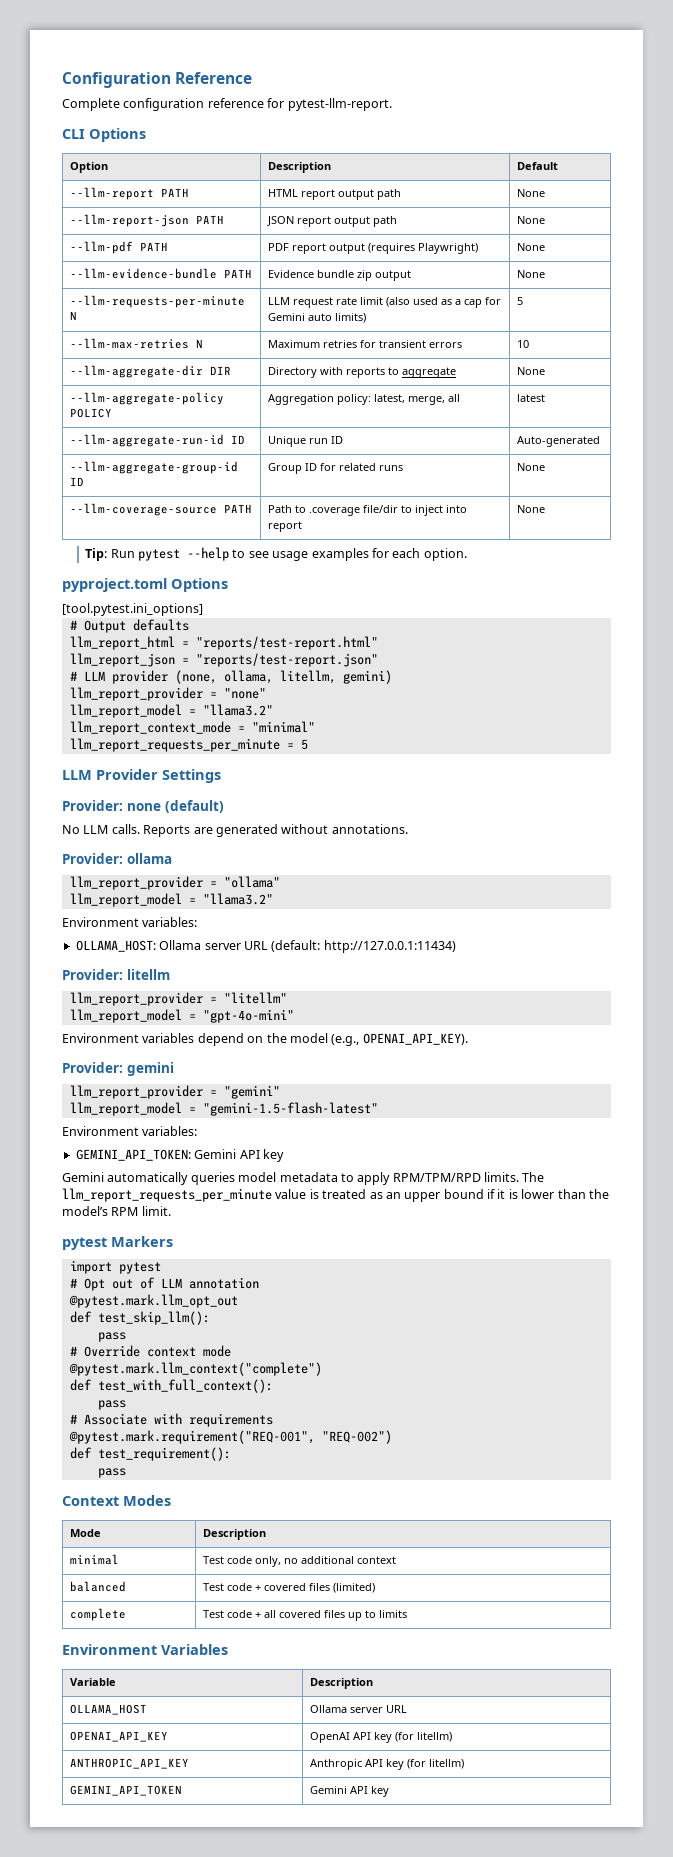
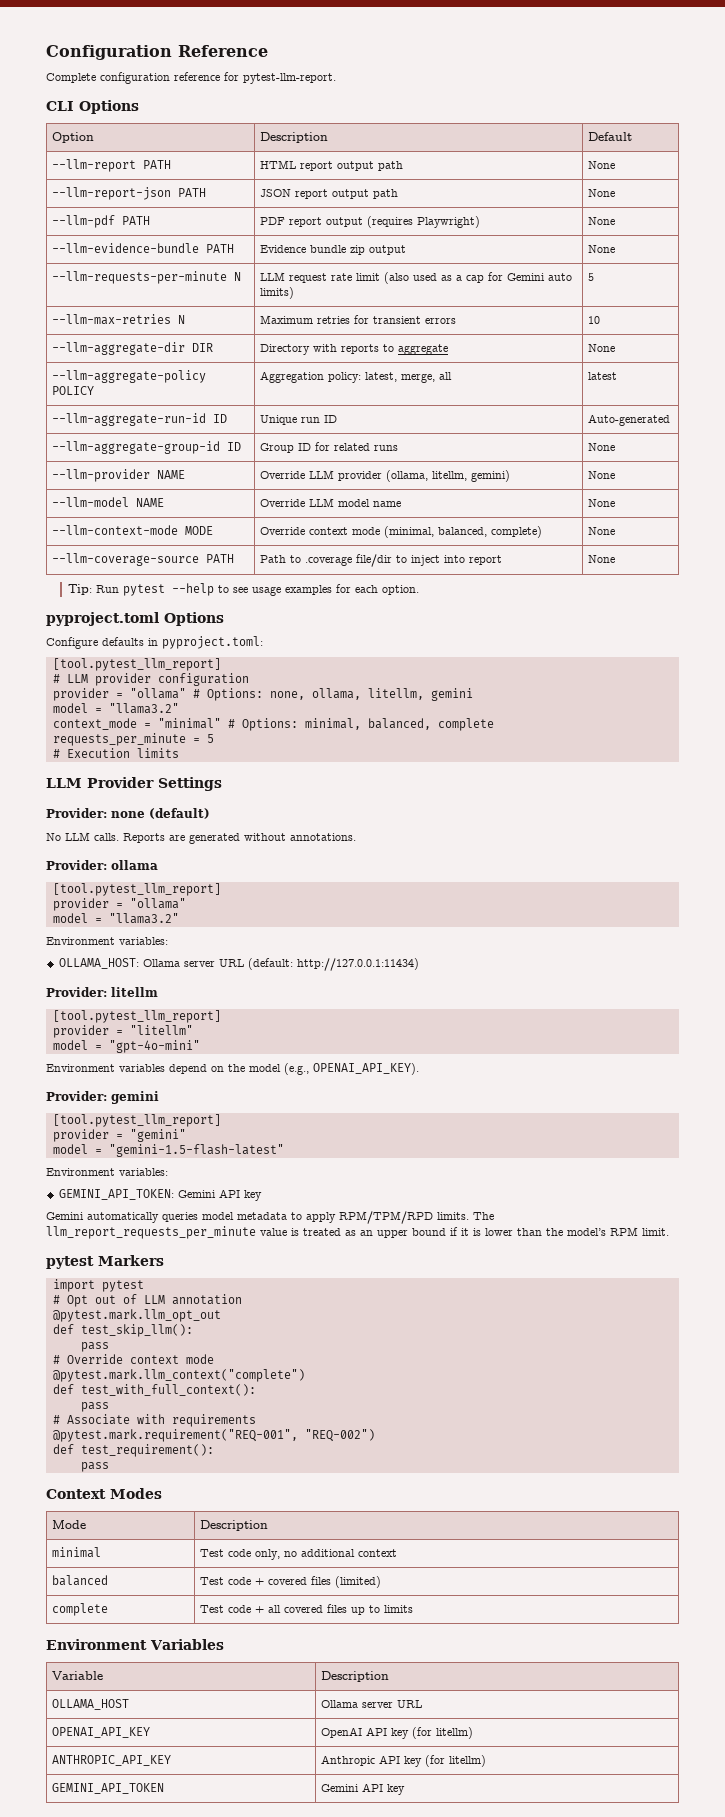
(546, 467) none -> [52,469,186,482] [260,470,511,482] [588,471,616,479] [52,497,165,507] [260,498,402,507] [588,499,616,507] [52,525,214,535] [260,526,543,538] [588,527,616,535] // --llm-provider NAME | Override LLM provider (ollama, litellm, gemini) | None // --llm-model NAME | Override LLM model name | None // --llm-context-mode MODE | Override context mode (minimal, balanced, complete) | None
[62,603,203,616] [69,619,189,633] [69,636,378,650] [69,653,378,667] [69,670,392,684] [69,687,266,701] [69,704,273,718] [69,721,231,735] [tool.pytest.ini_options] // # Output defaults // llm_report_html = "reports/test-report.html" // llm_report_json = "reports/test-report.json" // # LLM provider (none, ollama, litellm, gemini) // llm_report_provider = "none" // llm_report_model = "llama3.2" // llm_report_context_mode -> [46,636,263,649] [52,658,221,671] [52,673,249,686] [52,688,473,701] [52,703,179,714] [52,718,137,730] Configure defaults in pyproject.toml: // [tool.pytest_llm_report] // # LLM provider configuration // provider = "ollama" # Options: none, ollama, litellm, gemini // model = "llama3.2" // context_mode
[69,738,280,752] // llm_report_requests_per_minute -> [227,718,494,731] [52,733,186,746] # Options: minimal, balanced, complete // requests_per_minute
(308, 744) none -> [52,748,179,758] // # Execution limits
[69,876,203,890] llm_report_provider -> [52,883,221,896] [52,898,109,911] [tool.pytest_llm_report] // provider
[69,893,182,907] llm_report_model -> [52,913,88,923] model
[69,992,203,1006] llm_report_provider -> [52,1010,221,1023] [52,1025,109,1038] [tool.pytest_llm_report] // provider
[69,1009,182,1023] llm_report_model -> [52,1040,88,1050] model
[69,1085,203,1099] llm_report_provider -> [52,1114,221,1127] [52,1129,109,1142] [tool.pytest_llm_report] // provider
[69,1102,182,1116] llm_report_model -> [52,1144,88,1154] model

